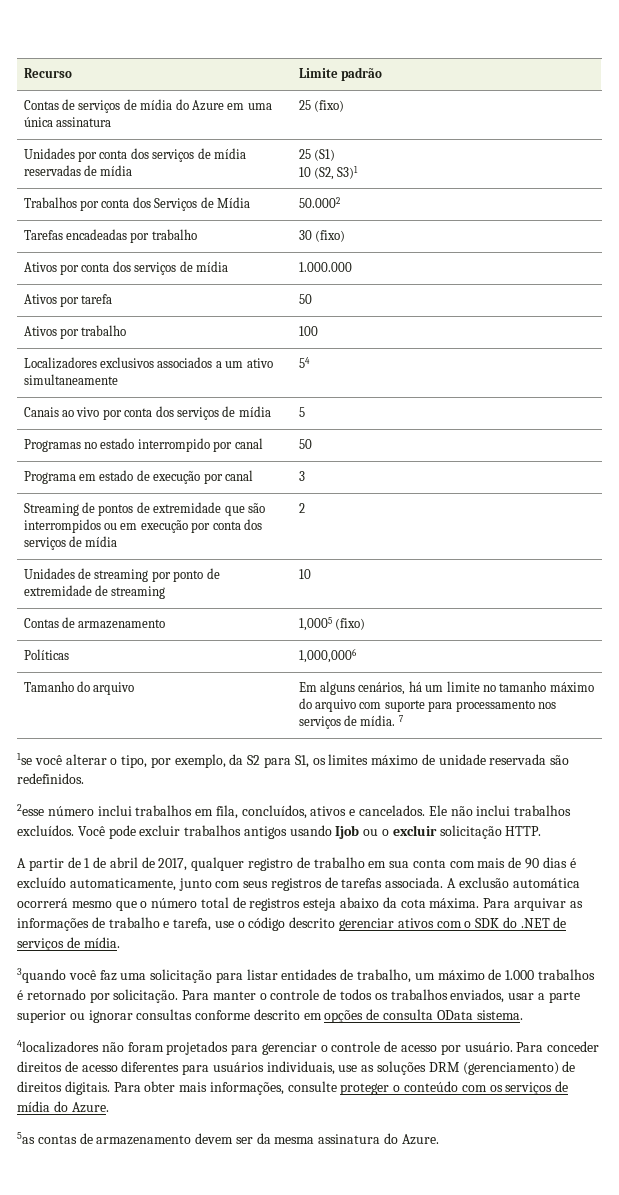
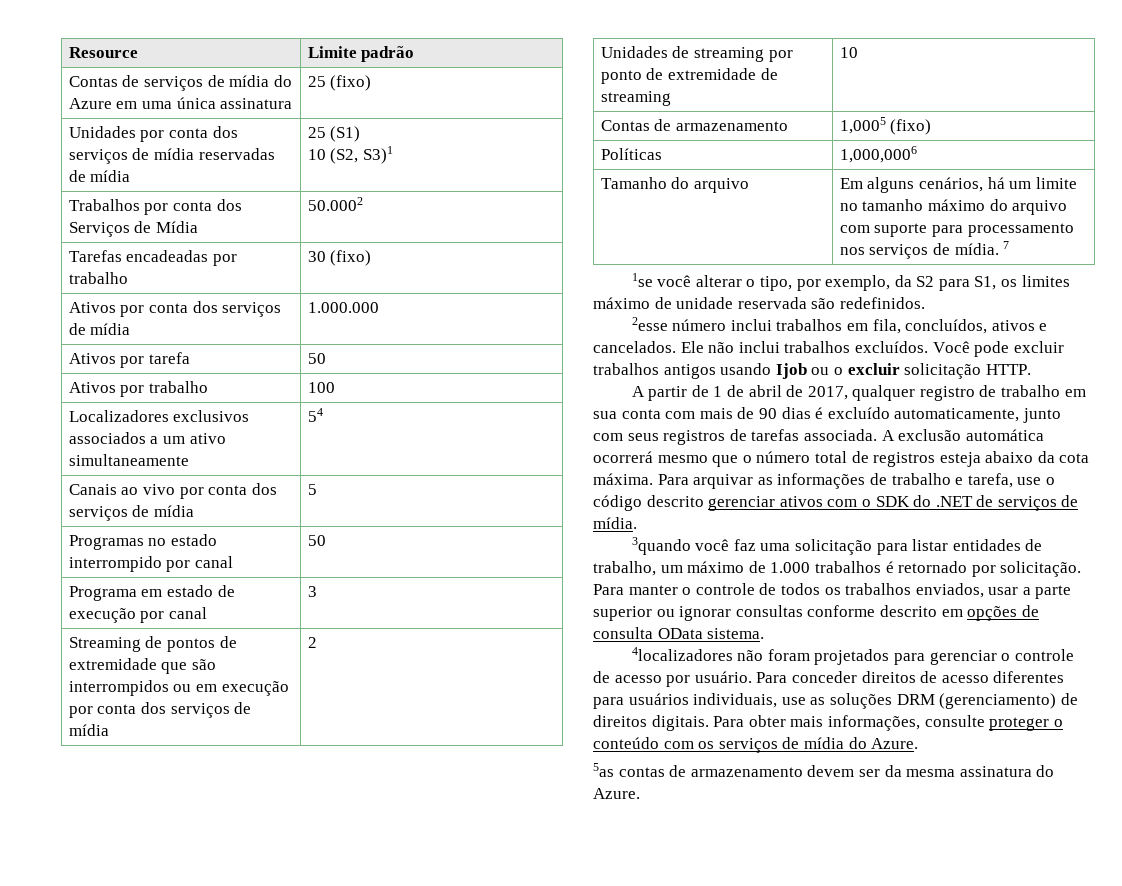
[23,68,72,78] Recurso -> [68,47,138,58] Resource

